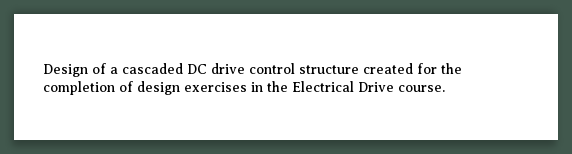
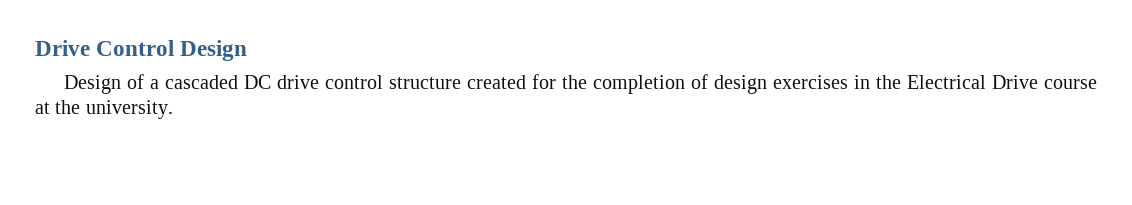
(43, 70) none -> [35,40,248,61] Drive Control Design //
[398,85,445,92] course. -> [1044,79,1098,89] [35,100,173,119] course at the university.

